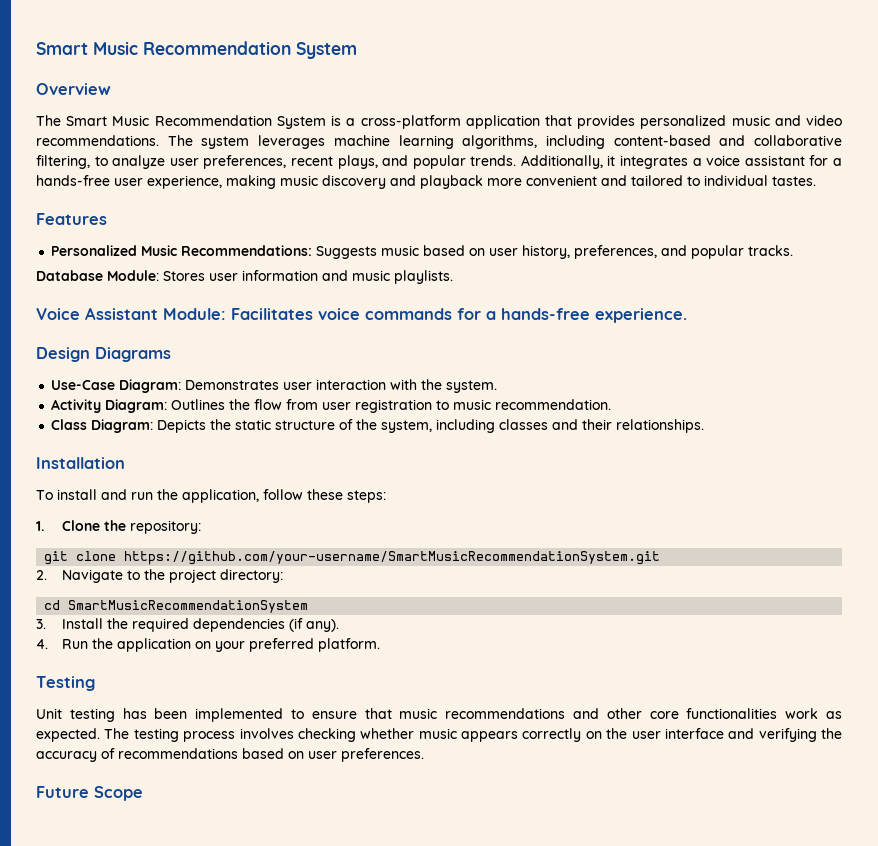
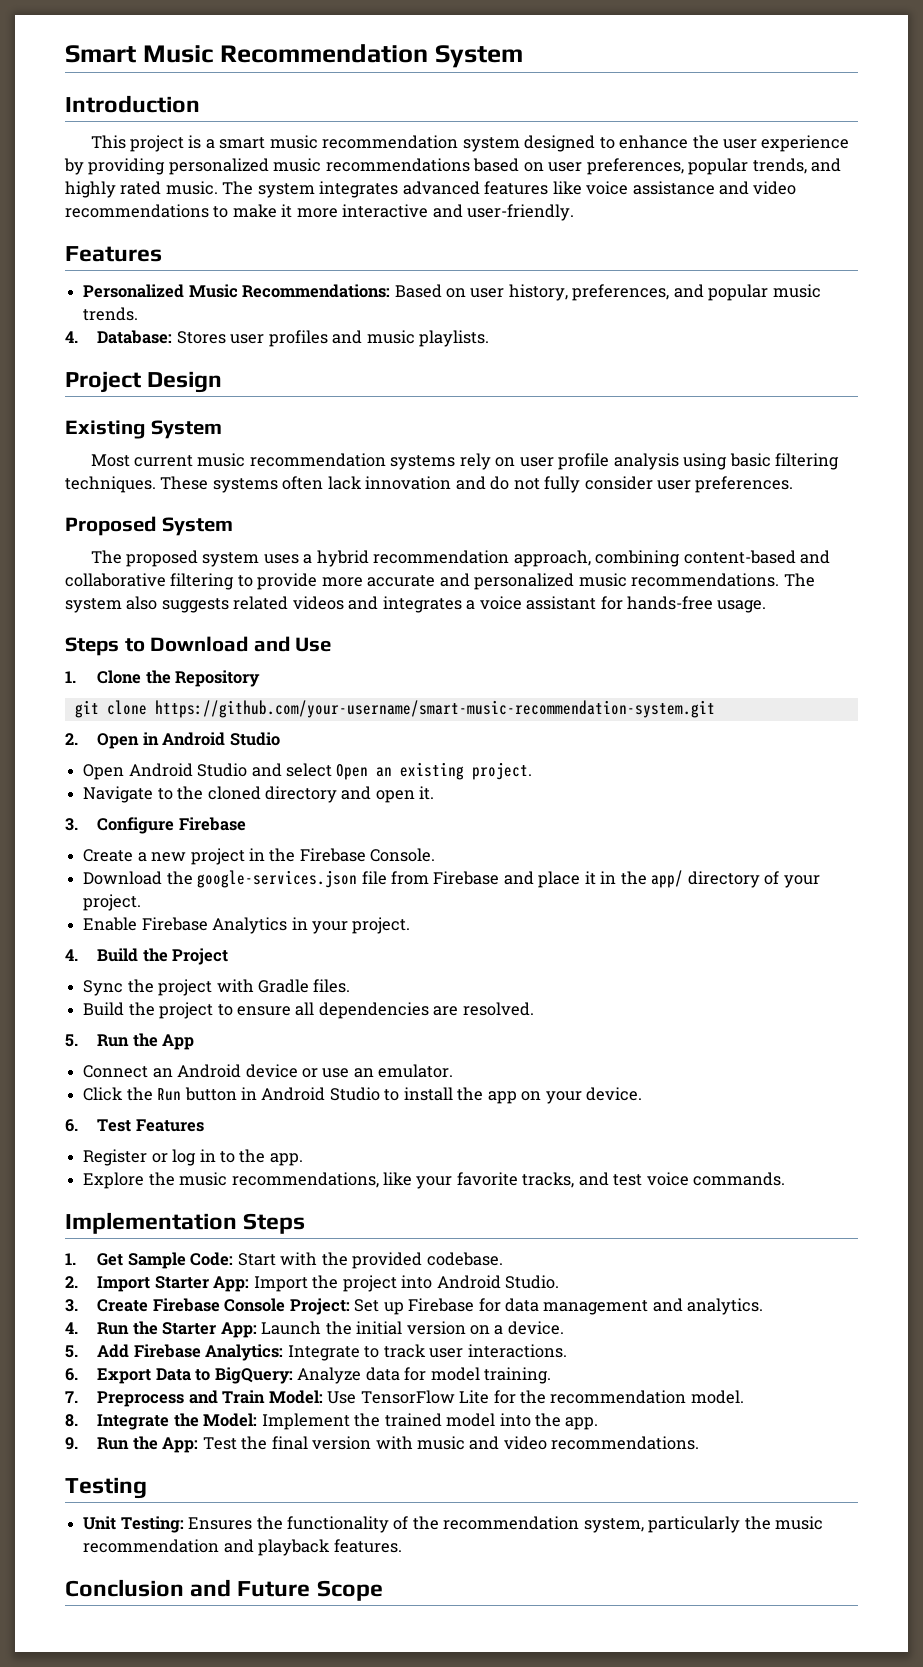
[36,83,111,95] [36,115,842,129] [36,135,842,149] [36,155,843,169] [36,175,816,189] Overview // The Smart Music Recommendation System is a cross-platform application that provides personalized music and video recommendations. The system leverages machine learning algorithms, including content-based and collaborative filtering, to analyze user preferences, recent plays, and popular trends. Additionally, it integrates a voice assistant for a hands-free user experience, making music discovery and playback more convenient and tailored to individual tastes. -> [65,95,200,113] [90,135,850,152] [64,158,842,175] [65,181,797,198] [65,204,575,221] Introduction // This project is a smart music recommendation system designed to enhance the user experience by providing personalized music recommendations based on user preferences, popular trends, and highly rated music. The system integrates advanced features like voice assistance and video recommendations to make it more interactive and user-friendly.
[316,245,466,259] Suggests music based -> [394,284,442,298] Based
[748,245,794,256] [36,270,159,281] tracks. // Database Module: -> [772,284,821,298] [83,307,139,321] [65,330,173,344] music trends. // 4. Database:
[242,270,318,281] information -> [268,330,328,347] profiles
[36,307,687,323] [36,347,171,362] [51,379,498,393] [51,399,612,413] [51,419,705,433] [36,457,125,469] [36,489,386,503] Voice Assistant Module: Facilitates voice commands for a hands-free experience. // Design Diagrams // Use-Case Diagram: Demonstrates user interaction with the system. // Activity Diagram: Outlines the flow from user registration to music recommendation. // Class Diagram: Depicts the static structure of the system, including classes and their relationships. // Installation // To install and run the application, follow these steps: -> [65,371,223,393] [65,420,222,439] [90,453,840,470] [65,476,794,493] [65,516,233,536] [90,550,831,567] [65,573,815,590] [65,596,767,613] [65,636,332,656] Project Design // Existing System // Most current music recommendation systems rely on user profile analysis using basic filtering techniques. These systems often lack innovation and do not fully consider user preferences. // Proposed System // The proposed system uses a hybrid recommendation approach, combining content-based and collaborative filtering to provide more accurate and personalized music recommendations. The system also suggests related videos and integrates a voice assistant for hands-free usage. // Steps to Download and Use
[129,520,201,534] repository: -> [175,670,261,687] Repository
[124,551,661,565] [36,569,283,583] [44,600,309,613] [36,618,339,632] [36,638,380,652] [36,676,95,691] [36,708,842,722] [36,728,842,742] [36,748,424,762] https://github.com/your-username/SmartMusicRecommendationSystem.git // 2. Navigate to the project directory: // cd SmartMusicRecommendationSystem // 3. Install the required dependencies (if any). // 4. Run the application on your preferred platform. // Testing // Unit testing has been implemented to ensure that music recommendations and other core functionalities work as expected. The testing process involves checking whether music appears correctly on the user interface and verifying the accuracy of recommendations based on user preferences. // -> [154,700,715,718] [65,732,280,749] [83,762,533,780] [83,786,435,803] [65,817,246,834] [83,848,436,865] [83,870,820,888] [83,894,142,911] [83,917,411,934] [65,948,229,965] [83,979,351,996] [83,1002,534,1019] [65,1033,195,1050] [83,1064,454,1078] [83,1087,643,1104] [65,1119,204,1132] [83,1149,303,1166] [83,1172,786,1189] [65,1212,306,1234] [65,1252,503,1269] [65,1275,559,1292] [65,1298,764,1315] [65,1321,564,1338] [65,1344,567,1361] [65,1367,551,1384] [65,1390,744,1407] [65,1413,599,1430] [65,1436,700,1453] [65,1477,147,1499] [83,1516,824,1533] [83,1539,402,1556] [65,1579,232,1597] https://github.com/your-username/smart-music-recommendation-system.git // 2. Open in Android Studio // Open Android Studio and select Open an existing project. // Navigate to the cloned directory and open it. // 3. Configure Firebase // Create a new project in the Firebase Console. // Download the google-services.json file from Firebase and place it in the app/ directory of your project. // Enable Firebase Analytics in your project. // 4. Build the Project // Sync the project with Gradle files. // Build the project to ensure all dependencies are resolved. // 5. Run the App // Connect an Android device or use an emulator. // Click the Run button in Android Studio to install the app on your device. // 6. Test Features // Register or log in to the app. // Explore the music recommendations, like your favorite tracks, and test voice commands. // Implementation Steps // 1. Get Sample Code: Start with the provided codebase. // 2. Import Starter App: Import the project into Android Studio. // 3. Create Firebase Console Project: Set up Firebase for data management and analytics. // 4. Run the Starter App: Launch the initial version on a device. // 5. Add Firebase Analytics: Integrate to track user interactions. // 6. Export Data to BigQuery: Analyze data for model training. // 7. Preprocess and Train Model: Use TensorFlow Lite for the recommendation model. // 8. Integrate the Model: Implement the trained model into the app. // 9. Run the App: Test the final version with music and video recommendations. // Testing // Unit Testing: Ensures the functionality of the recommendation system, particularly the music recommendation and playback features. // Conclusion and

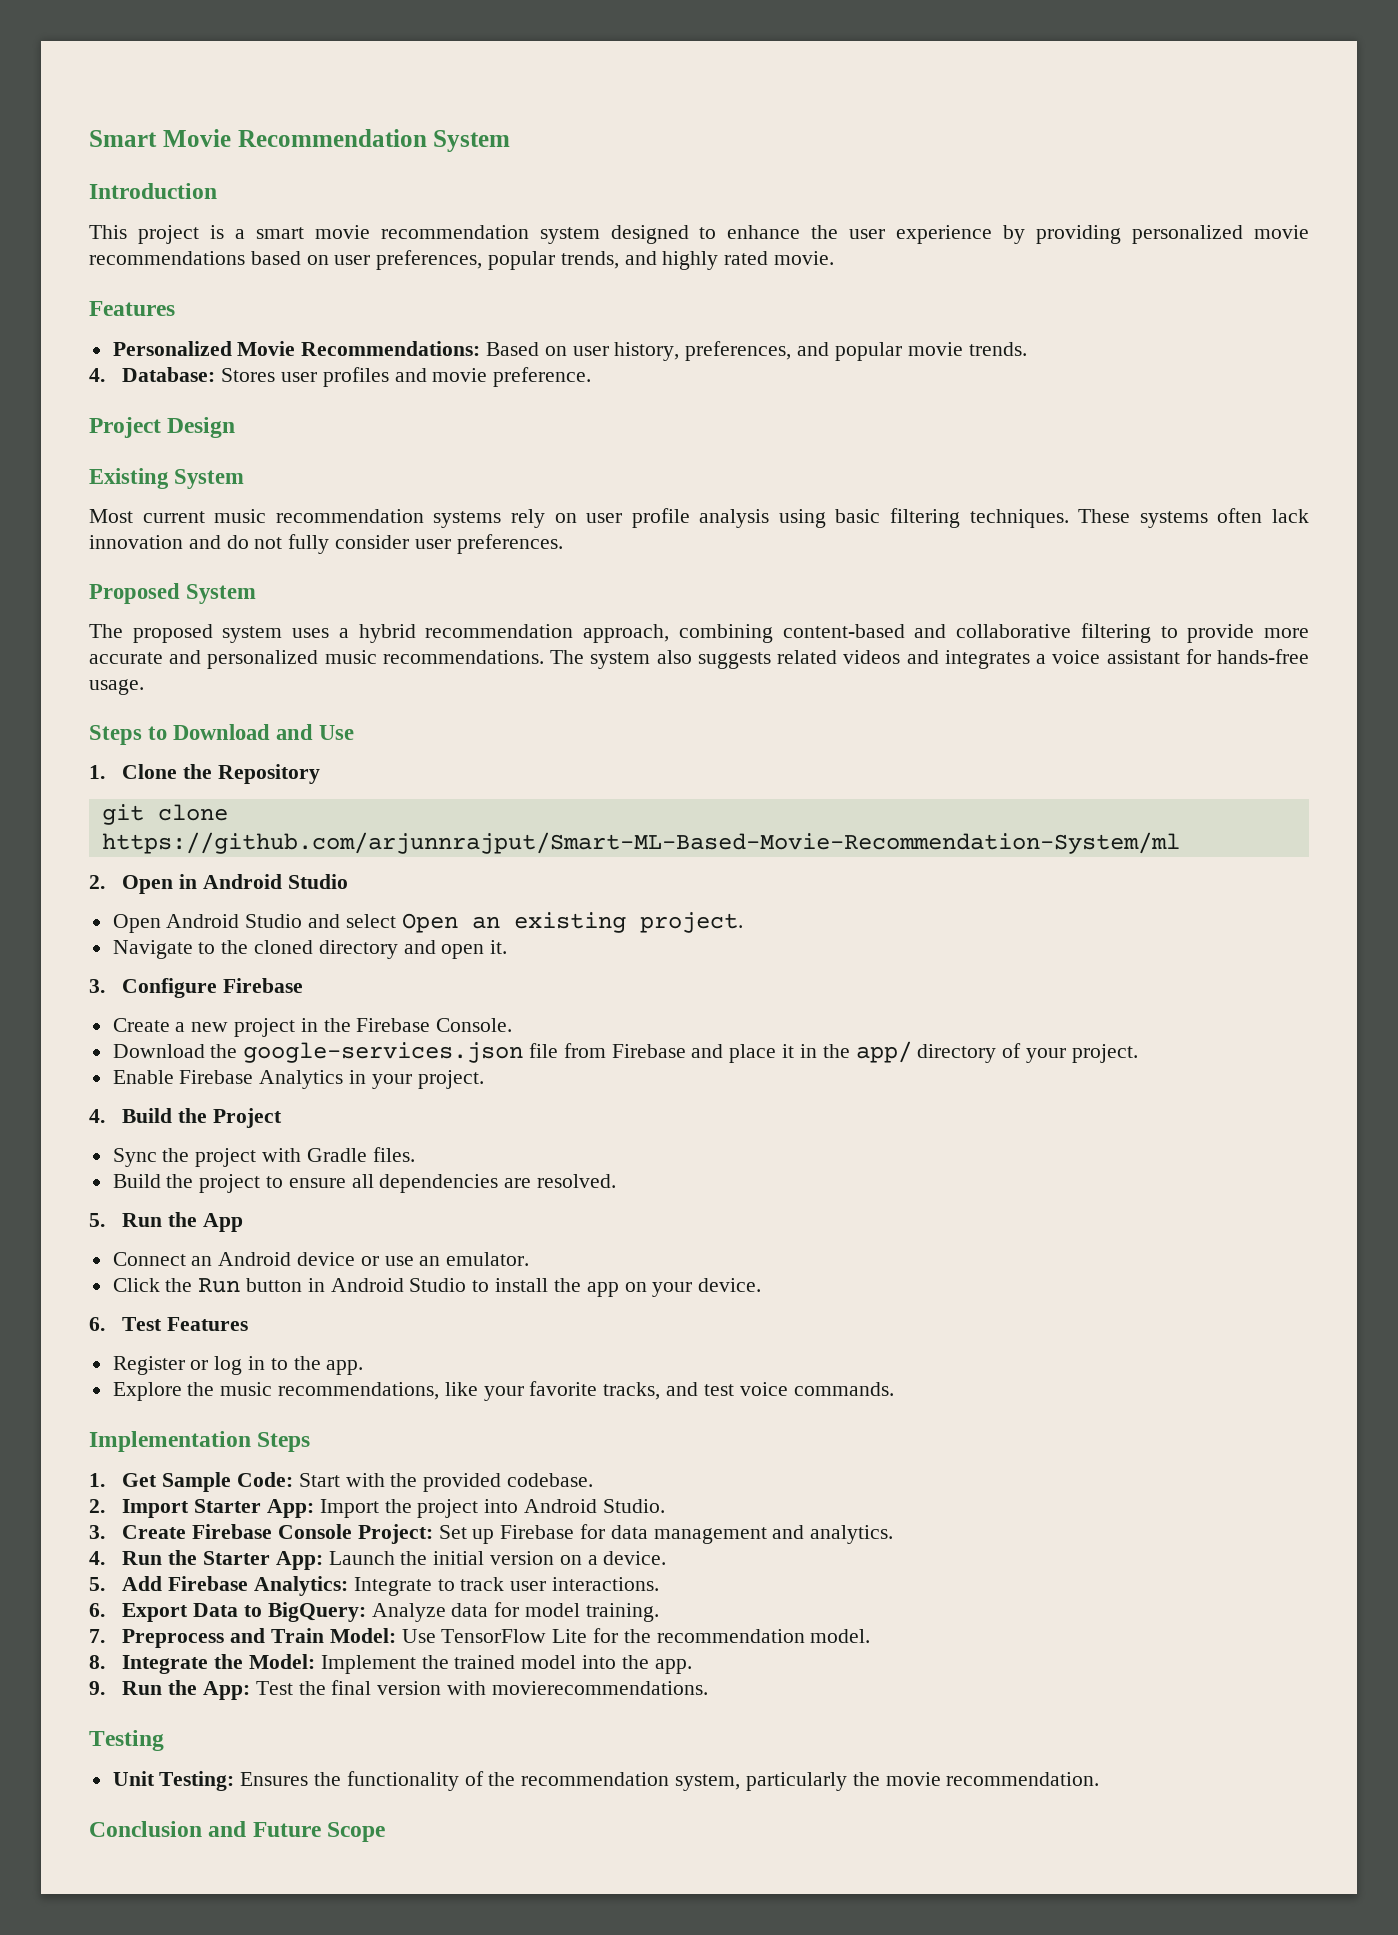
[142,45,213,63] Music -> [162,129,231,147] Movie
[269,135,318,149] music -> [314,225,370,239] movie
[273,158,322,172] music -> [1254,225,1310,239] movie
[165,181,797,198] [65,204,575,221] music. The system integrates advanced features like voice assistance and video recommendations to make it more interactive and user-friendly. -> [774,251,835,265] movie.
[188,284,238,298] Music -> [237,341,296,356] Movie
[772,284,821,298] music -> [907,342,963,356] movie
[366,330,490,347] music playlists. -> [432,367,592,387] movie preference.
[154,700,715,718] https://github.com/your-username/smart-music-recommendation-system.git -> [101,832,1180,854] https://github.com/arjunnrajput/Smart-ML-Based-Movie-Recommendation-System/ml
[416,1436,700,1450] music and video recommendations. -> [491,1681,708,1695] movierecommendations.
[775,1516,824,1530] [83,1539,402,1556] music recommendation and playback features. -> [885,1772,1100,1786] movie recommendation.

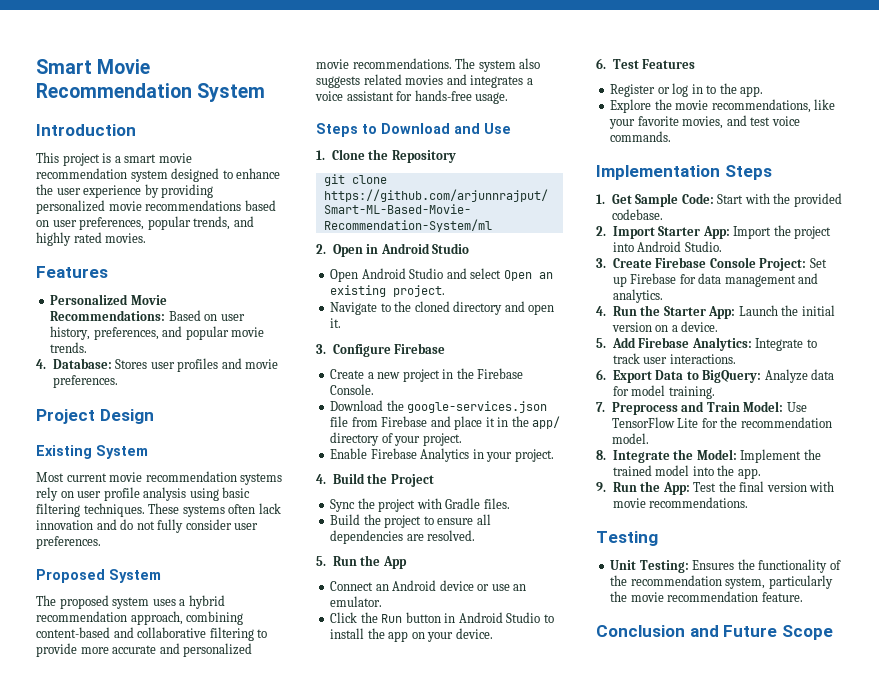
[774,251,835,265] movie. -> [105,233,147,243] movies.
[493,367,592,387] preference. -> [52,375,118,388] preferences.
[214,509,267,523] music -> [109,472,143,482] movie
[324,650,377,664] music -> [316,59,349,69] movie
[843,650,901,664] videos -> [405,75,444,85] movies
[220,1382,273,1396] music -> [675,100,709,110] movie
[603,1382,661,1400] tracks, -> [682,116,724,129] movies,
[491,1681,708,1695] movierecommendations. -> [612,497,749,508] movie recommendations.
[946,1772,1100,1786] recommendation. -> [667,591,803,602] recommendation feature.

